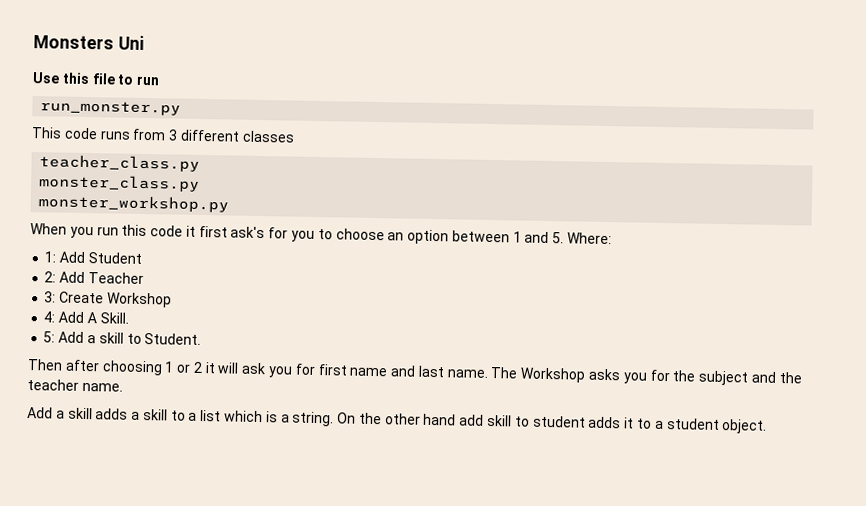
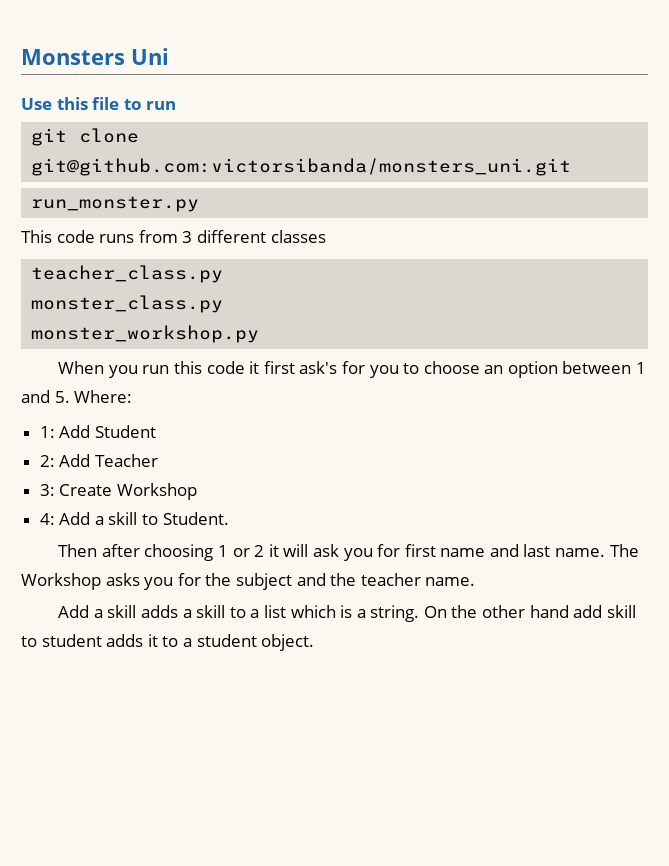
(161, 80) none -> [31,128,140,146] [31,158,572,176] // git clone git@github.com:victorsibanda/monsters_uni.git
[86,312,129,324] [43,331,85,343] A Skill. // 5: Add -> (91, 518) none

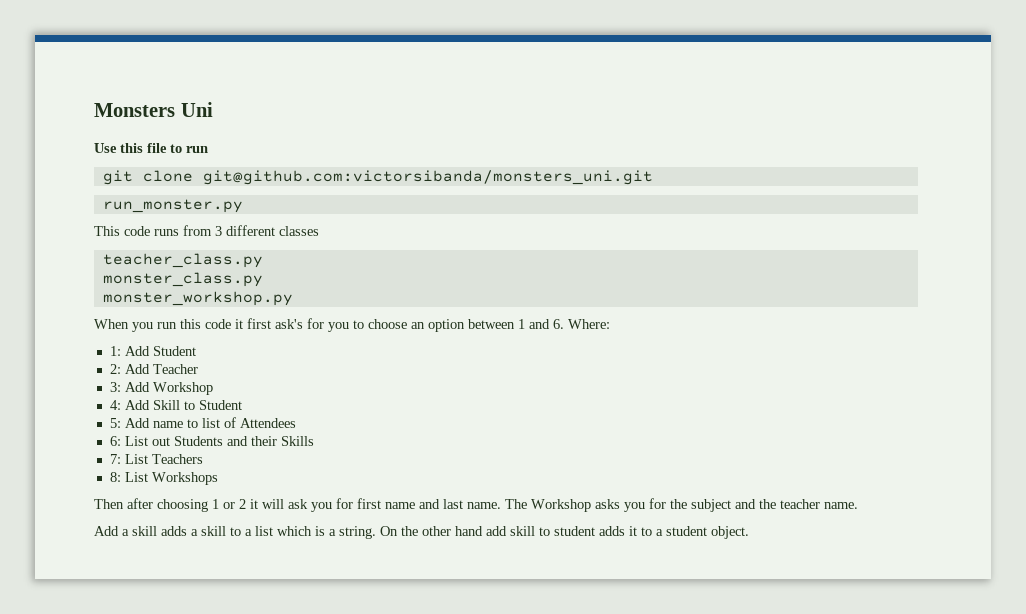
[54,391,70,403] 5. -> [553,319,564,329] 6.
[59,484,113,496] Create -> [124,382,150,392] Add
[94,512,229,525] a skill to Student. -> [152,400,242,410] [109,417,296,428] [109,436,314,446] [109,454,203,464] [109,472,218,485] Skill to Student // 5: Add name to list of Attendees // 6: List out Students and their Skills // 7: List Teachers // 8: List Workshops

